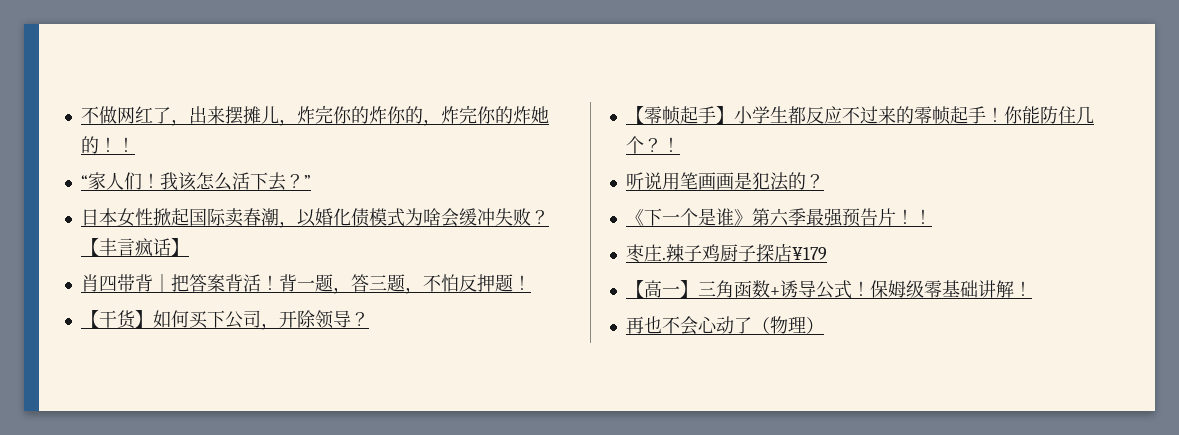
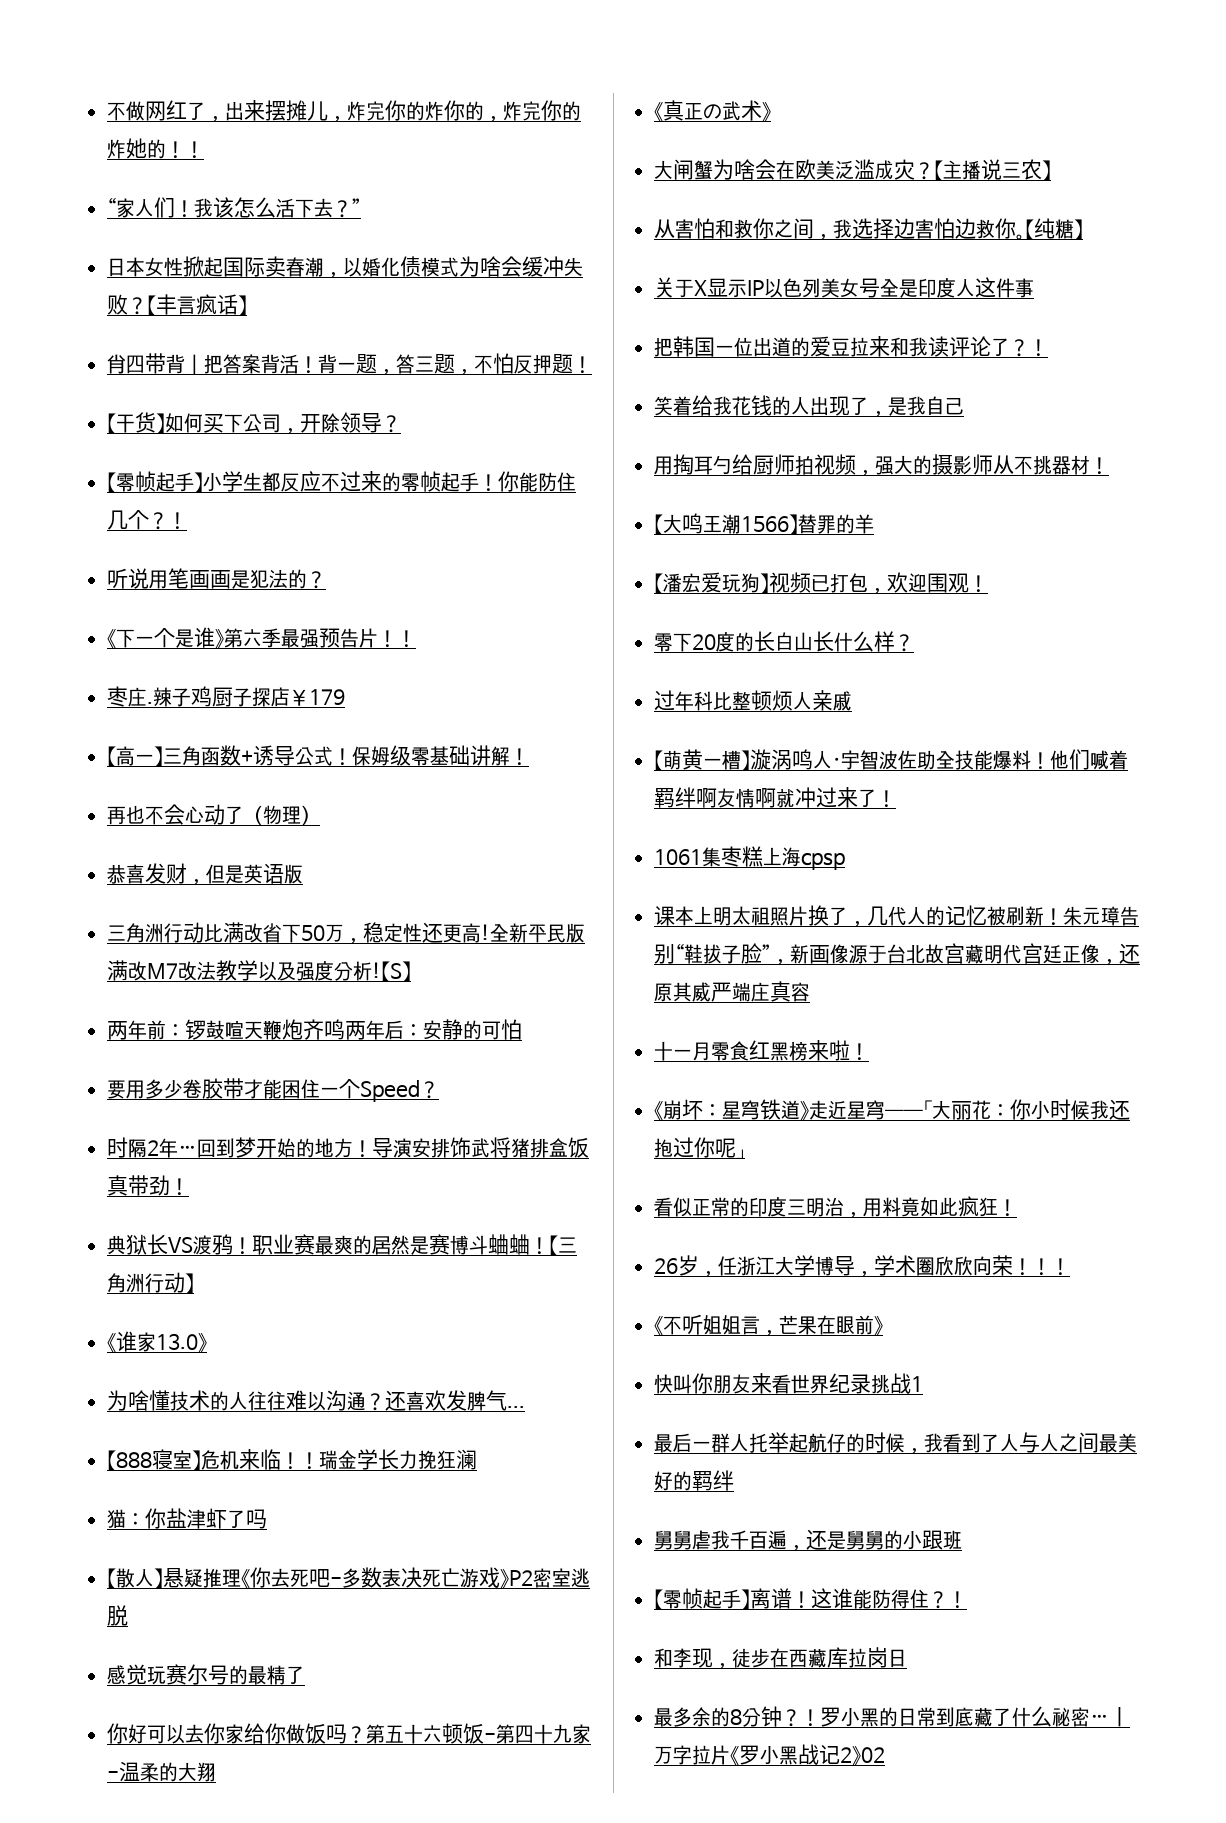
(824, 325) none -> [107,863,304,885] [107,922,586,944] [107,960,412,982] [107,1019,523,1040] [107,1078,440,1102] [107,1137,590,1158] [107,1175,190,1196] [107,1234,578,1256] [107,1272,195,1294] [107,1331,208,1353] [107,1390,526,1411] [107,1449,478,1471] [107,1508,268,1529] [107,1567,591,1589] [107,1605,129,1626] [107,1664,306,1685] [107,1723,592,1744] [107,1761,217,1782] [654,100,772,122] [654,159,1052,181] [654,218,1084,240] [654,277,1035,298] [654,336,1049,357] [654,395,965,417] [654,454,1110,476] [654,513,875,535] [654,572,989,594] [654,631,915,652] [654,690,853,711] [654,749,1129,771] [654,787,897,808] [654,846,846,870] [654,905,1140,927] [654,943,1141,965] [654,981,811,1002] [654,1040,870,1061] [654,1099,1131,1121] [654,1137,746,1159] [654,1196,1018,1218] [654,1255,1071,1277] [654,1314,884,1336] [654,1373,924,1394] [654,1432,1138,1454] [654,1470,735,1491] [654,1529,963,1551] [654,1588,968,1610] [654,1647,908,1669] [654,1706,1131,1727] [654,1744,886,1766] // 恭喜发财，但是英语版 // 三角洲行动比满改省下50万，稳定性还更高!全新平民版满改M7改法教学以及强度分析!【S】 // 两年前：锣鼓喧天鞭炮齐鸣两年后：安静的可怕 // 要用多少卷胶带才能困住一个Speed？ // 时隔2年…回到梦开始的地方！导演安排饰武将猪排盒饭真带劲！ // 典狱长VS渡鸦！职业赛最爽的居然是赛博斗蛐蛐！【三角洲行动】 // 《谁家13.0》 // 为啥懂技术的人往往难以沟通？还喜欢发脾气... // 【888寝室】危机来临！！瑞金学长力挽狂澜 // 猫：你盐津虾了吗 // 【散人】悬疑推理《你去死吧-多数表决死亡游戏》P2密室逃脱 // 感觉玩赛尔号的最精了 // 你好可以去你家给你做饭吗？第五十六顿饭-第四十九家-温柔的大翔 // 《真正の武术》 // 大闸蟹为啥会在欧美泛滥成灾？【主播说三农】 // 从害怕和救你之间，我选择边害怕边救你。【纯糖】 // 关于X显示IP以色列美女号全是印度人这件事 // 把韩国一位出道的爱豆拉来和我读评论了？！ // 笑着给我花钱的人出现了，是我自己 // 用掏耳勺给厨师拍视频，强大的摄影师从不挑器材！ // 【大鸣王潮1566】替罪的羊 // 【潘宏爱玩狗】视频已打包，欢迎围观！ // 零下20度的长白山长什么样？ // 过年科比整顿烦人亲戚 // 【萌黄一槽】漩涡鸣人·宇智波佐助全技能爆料！他们喊着羁绊啊友情啊就冲过来了！ // 1061集枣糕上海cpsp // 课本上明太祖照片换了，几代人的记忆被刷新！朱元璋告别“鞋拔子脸”，新画像源于台北故宫藏明代宫廷正像，还原其威严端庄真容 // 十一月零食红黑榜来啦！ // 《崩坏：星穹铁道》走近星穹——「大丽花：你小时候我还抱过你呢」 // 看似正常的印度三明治，用料竟如此疯狂！ // 26岁，任浙江大学博导，学术圈欣欣向荣！！！ // 《不听姐姐言，芒果在眼前》 // 快叫你朋友来看世界纪录挑战1 // 最后一群人托举起航仔的时候，我看到了人与人之间最美好的羁绊 // 舅舅虐我千百遍，还是舅舅的小跟班 // 【零帧起手】离谱！这谁能防得住？！ // 和李现，徒步在西藏库拉岗日 // 最多余的8分钟？！罗小黑的日常到底藏了什么秘密…丨万字拉片《罗小黑战记2》02

